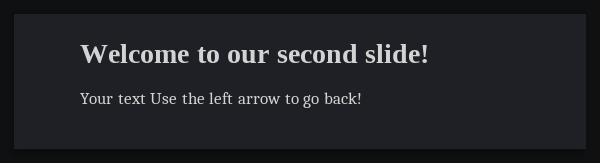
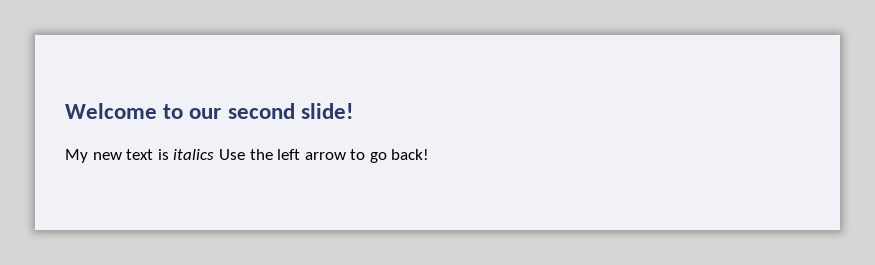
[80,93,146,104] Your text -> [65,149,215,163] My new text is italics

